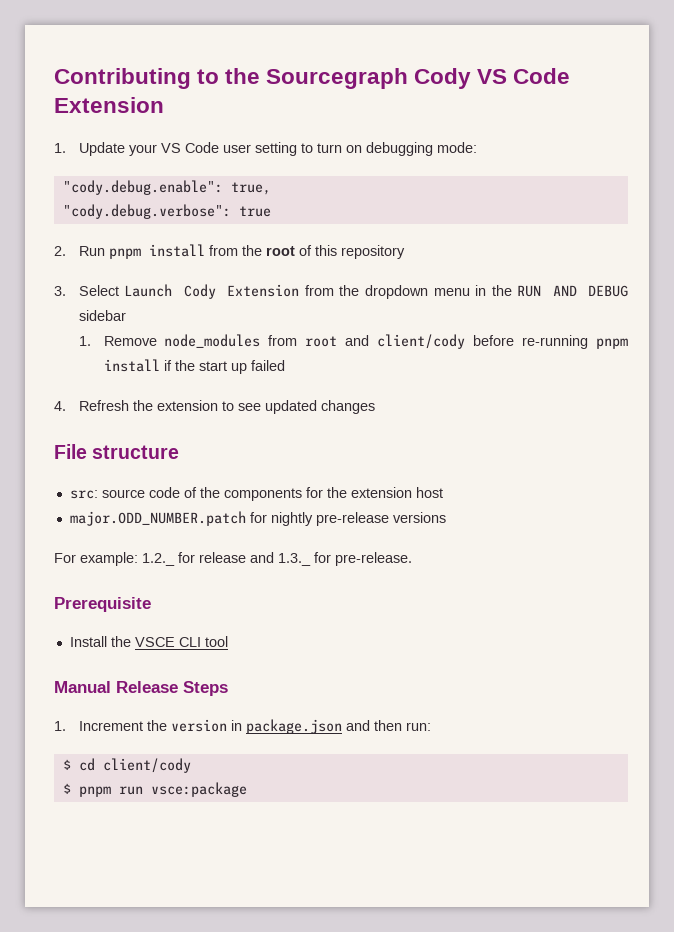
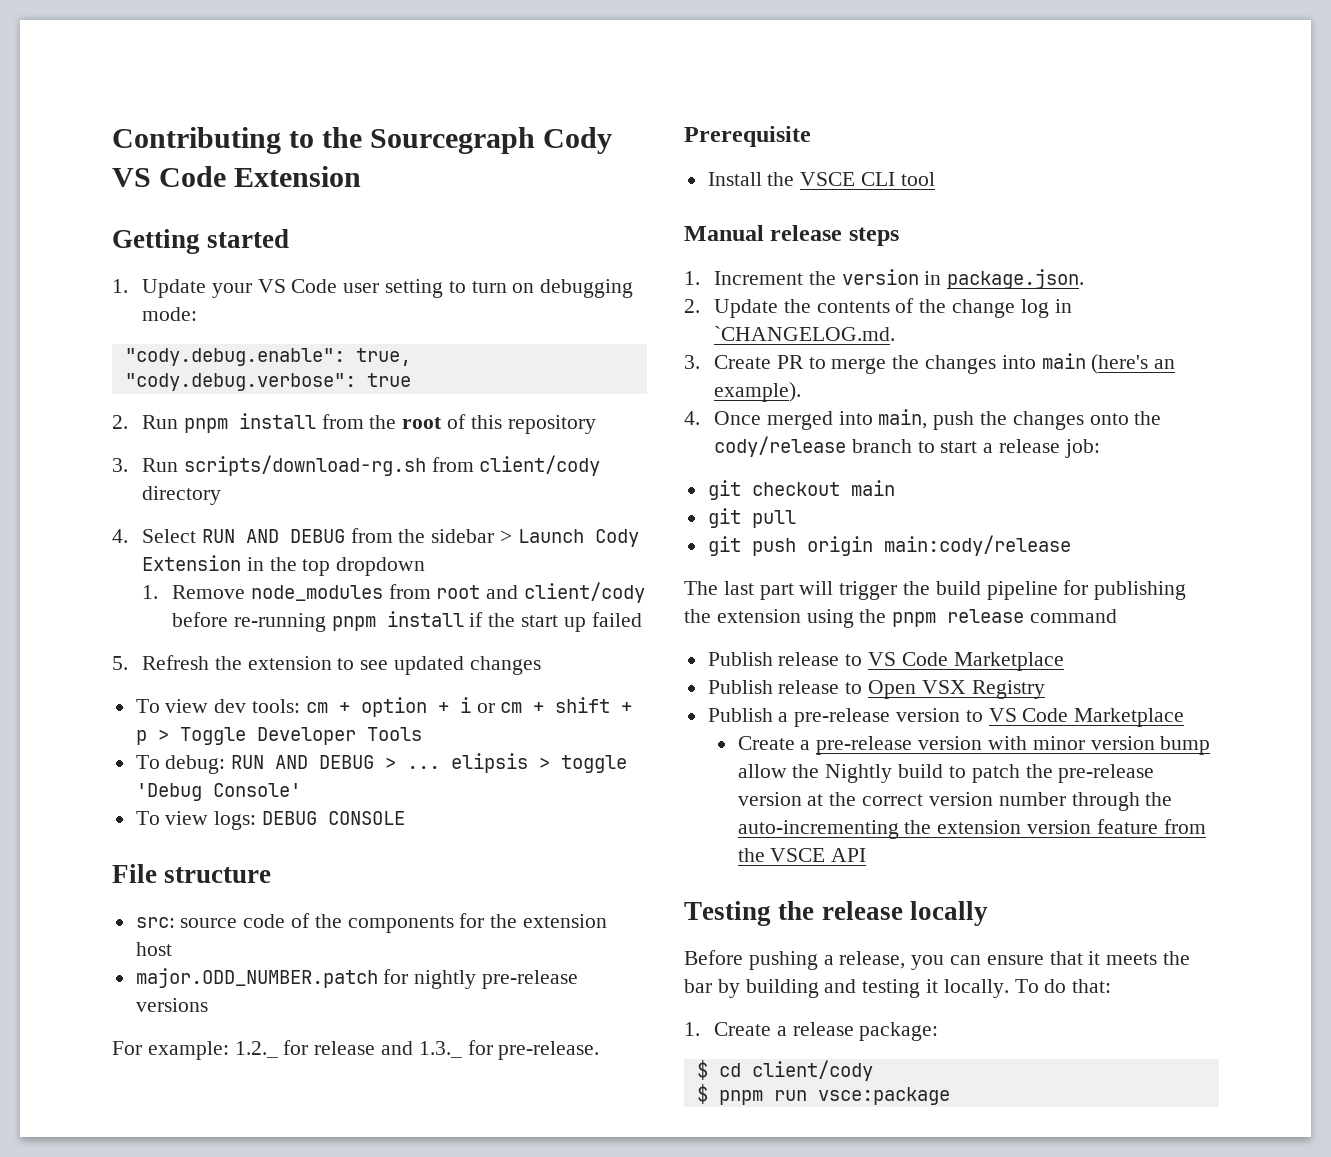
(164, 105) none -> [112,229,290,254] // Getting started
[78,284,629,299] [78,310,126,321] Select Launch Cody Extension from the dropdown menu in the RUN AND DEBUG sidebar -> [142,455,601,476] [142,486,222,505] [112,528,639,547] [142,555,426,576] Run scripts/download-rg.sh from client/cody directory // 4. Select RUN AND DEBUG from the sidebar > Launch Cody Extension in the top dropdown
[54,401,66,411] 4. -> [112,656,128,670] 5.
(375, 407) none -> [135,697,633,717] [135,727,422,745] [135,753,628,774] [135,783,301,801] [135,811,406,830] // To view dev tools: cm + option + i or cm + shift + p > Toggle Developer Tools // To debug: RUN AND DEBUG > ... elipsis > toggle 'Debug Console' // To view logs: DEBUG CONSOLE
[116,681,228,696] Release Steps -> [770,225,899,246] release steps
[245,719,431,734] package.json and then run: -> [947,269,1085,289] [684,298,1072,318] [714,326,896,341] [684,353,1176,374] [714,382,802,402] [684,409,1162,430] [714,436,1100,458] [707,480,895,500] [707,508,796,528] [707,535,1071,556] [684,580,1187,600] [684,609,1118,628] [707,652,1064,671] [707,680,1045,699] [707,708,1185,727] [737,736,1211,755] [737,764,1155,783] [737,792,1173,811] [737,819,1206,839] [737,848,867,862] [684,901,988,926] [684,950,1191,970] [684,979,1112,998] [684,1022,939,1041] package.json. // 2. Update the contents of the change log in `CHANGELOG.md. // 3. Create PR to merge the changes into main (here's an example). // 4. Once merged into main, push the changes onto the cody/release branch to start a release job: // git checkout main // git pull // git push origin main:cody/release // The last part will trigger the build pipeline for publishing the extension using the pnpm release command // Publish release to VS Code Marketplace // Publish release to Open VSX Registry // Publish a pre-release version to VS Code Marketplace // Create a pre-release version with minor version bump allow the Nightly build to patch the pre-release version at the correct version number through the auto-incrementing the extension version feature from the VSCE API // Testing the release locally // Before pushing a release, you can ensure that it meets the bar by building and testing it locally. To do that: // 1. Create a release package:

